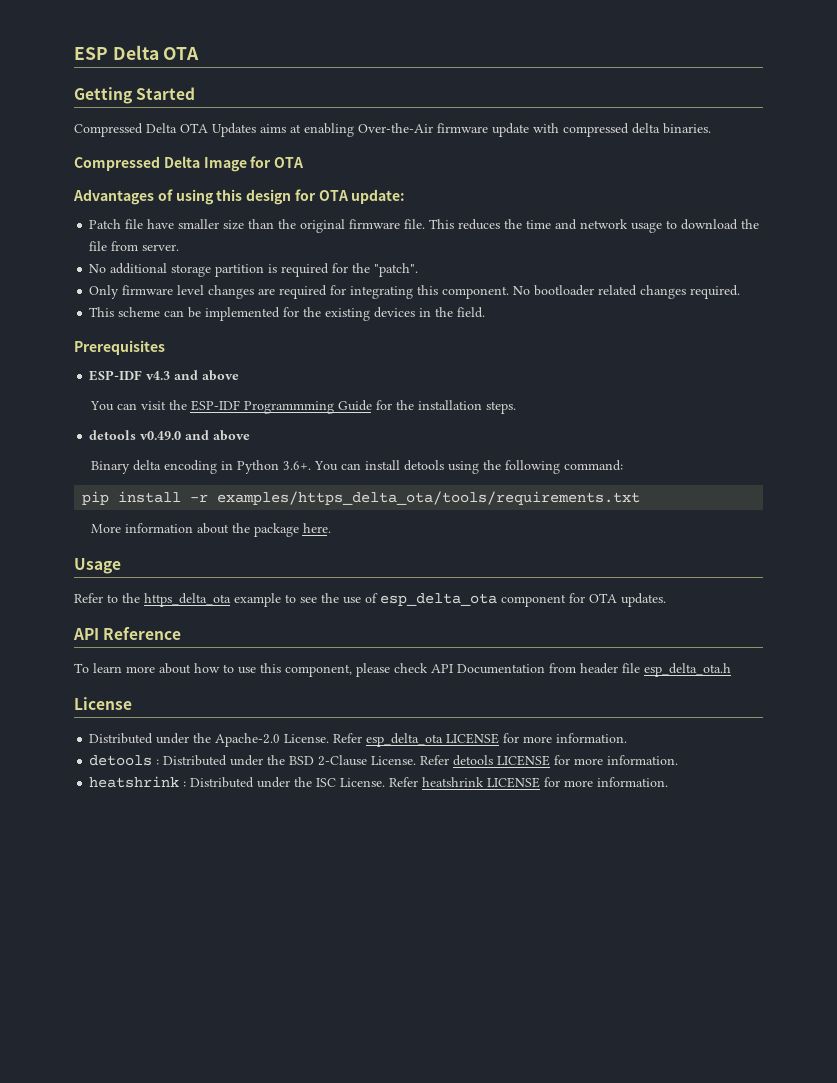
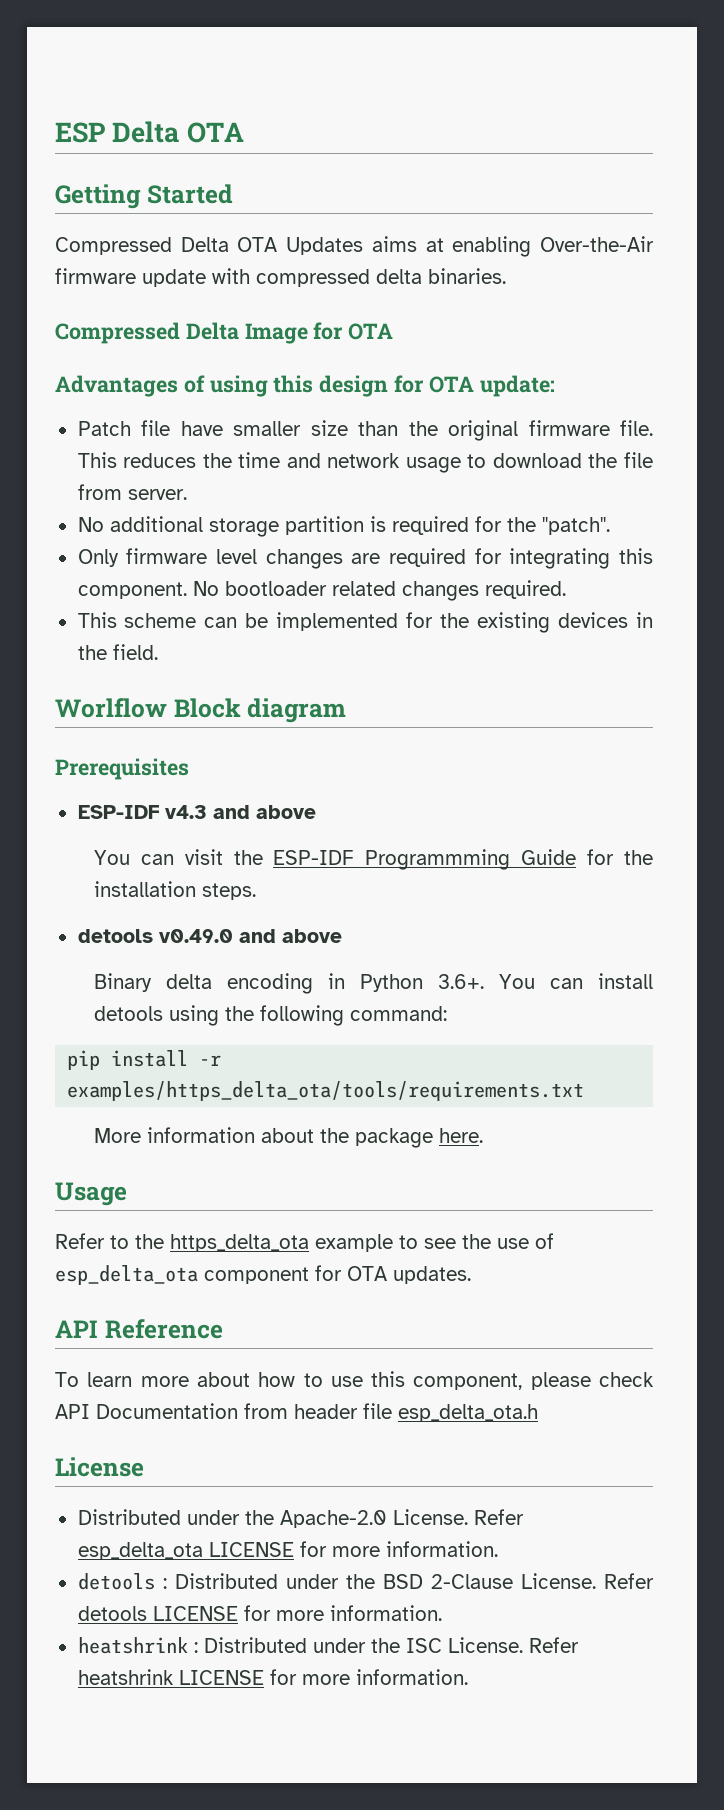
(486, 312) none -> [55,698,347,723] // Worlflow Block diagram

